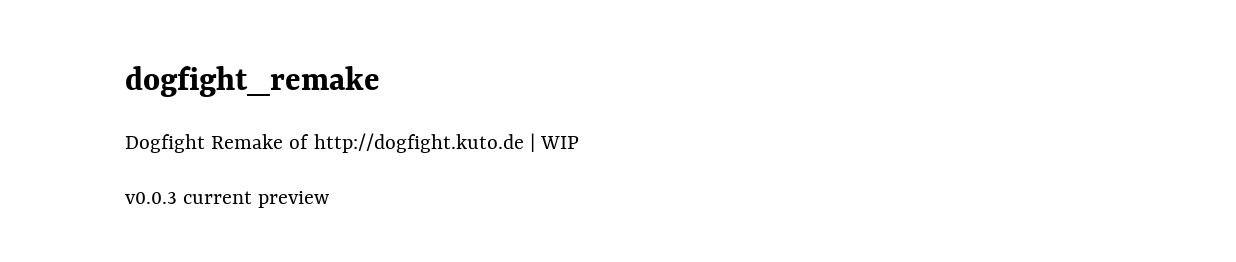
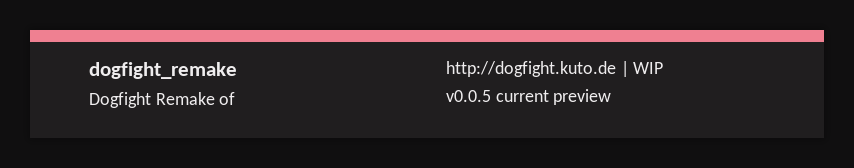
[125,192,177,204] v0.0.3 -> [446,90,491,102] v0.0.5

